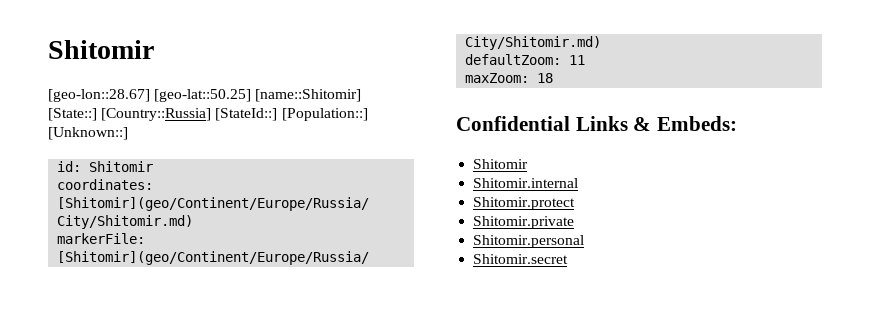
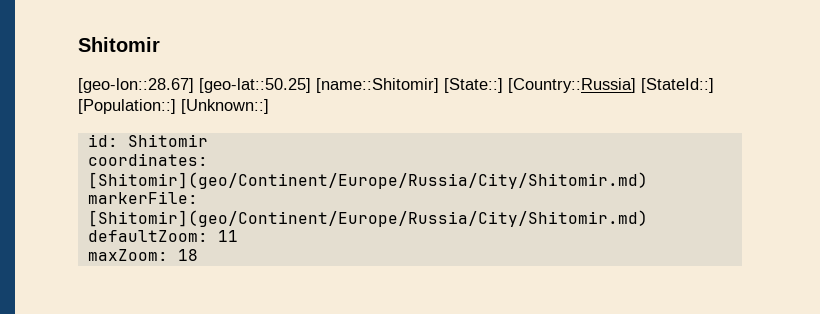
[456,116,738,131] [473,159,529,169] [473,178,579,188] [473,197,576,210] [473,216,575,229] [473,235,585,248] [473,254,569,264] // Confidential Links & Embeds: // Shitomir // Shitomir.internal // Shitomir.protect // Shitomir.private // Shitomir.personal // Shitomir.secret -> (198, 255) none

